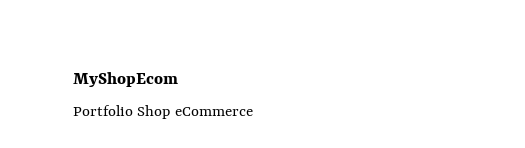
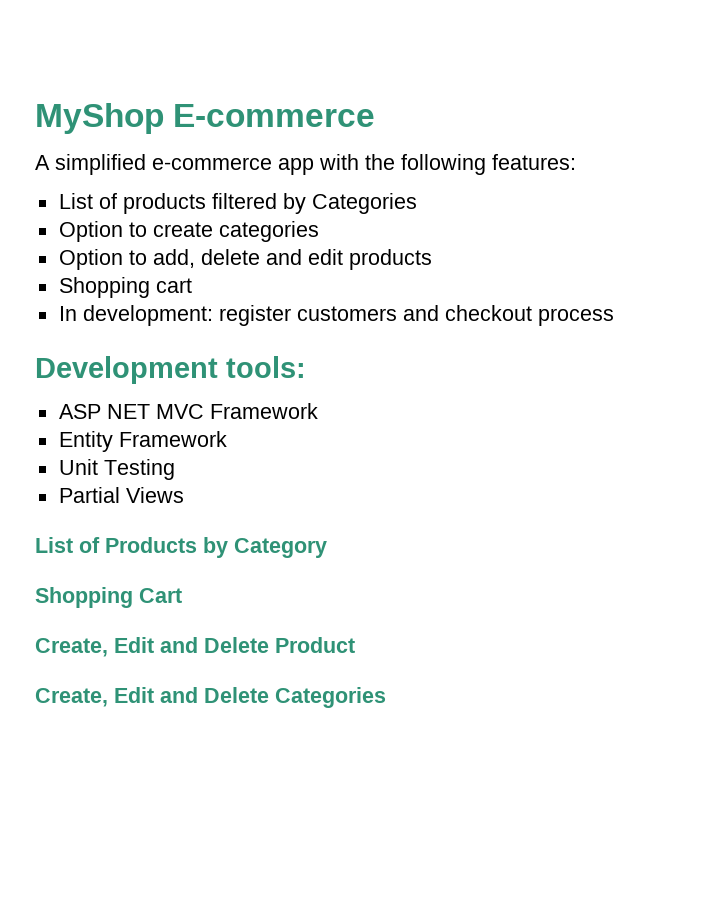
[73,72,178,87] [73,105,253,119] MyShopEcom // Portfolio Shop eCommerce -> [35,103,376,134] [35,154,576,175] [58,193,417,214] [58,221,319,242] [58,249,432,270] [58,277,192,298] [58,305,614,326] [35,356,306,384] [58,403,318,419] [58,431,227,452] [58,459,175,480] [58,487,184,503] [35,537,327,558] [35,587,182,608] [35,637,355,657] [35,687,386,708] MyShop E-commerce // A simplified e-commerce app with the following features: // List of products filtered by Categories // Option to create categories // Option to add, delete and edit products // Shopping cart // In development: register customers and checkout process // Development tools: // ASP NET MVC Framework // Entity Framework // Unit Testing // Partial Views // List of Products by Category // Shopping Cart // Create, Edit and Delete Product // Create, Edit and Delete Categories

